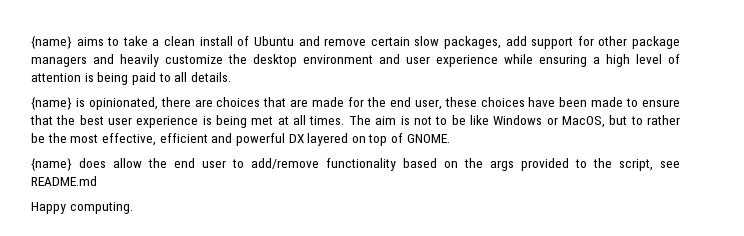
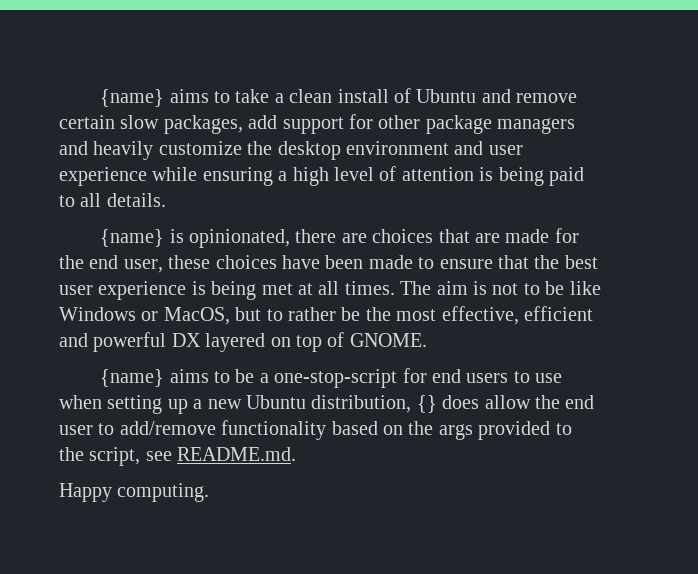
(72, 164) none -> [169,368,563,388] [59,395,437,414] aims to be a one-stop-script for end users to use when setting up a new Ubuntu distribution, {}
[31,176,97,186] README.md -> [177,447,297,461] README.md.

